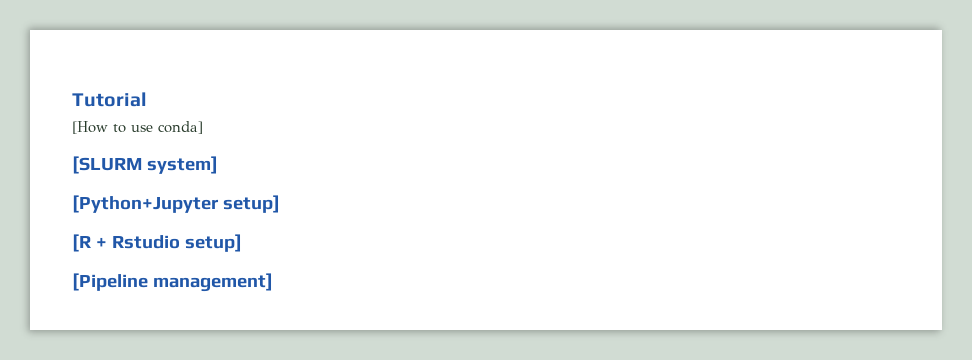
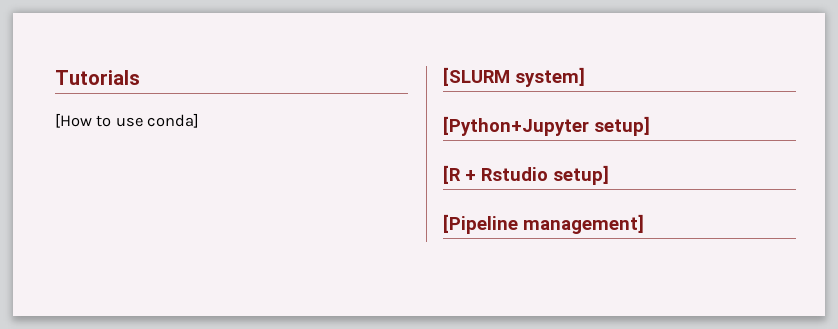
[72,92,147,107] Tutorial -> [55,70,140,85] Tutorials

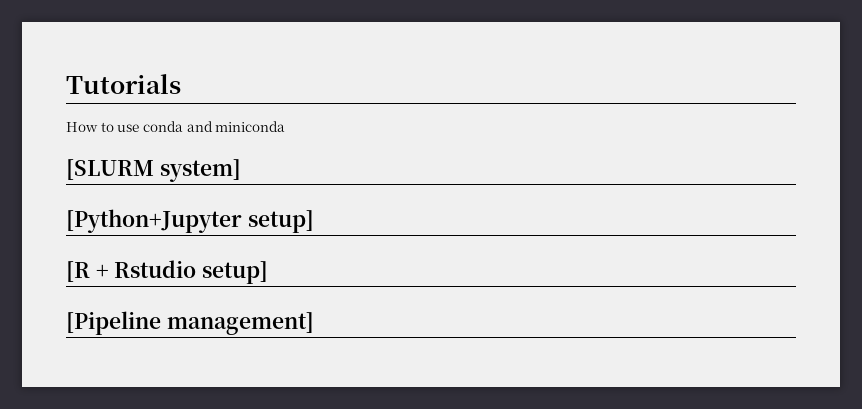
[55,113,92,128] [How -> [66,122,98,132] How
[147,113,200,128] conda] -> [142,121,286,132] conda and miniconda

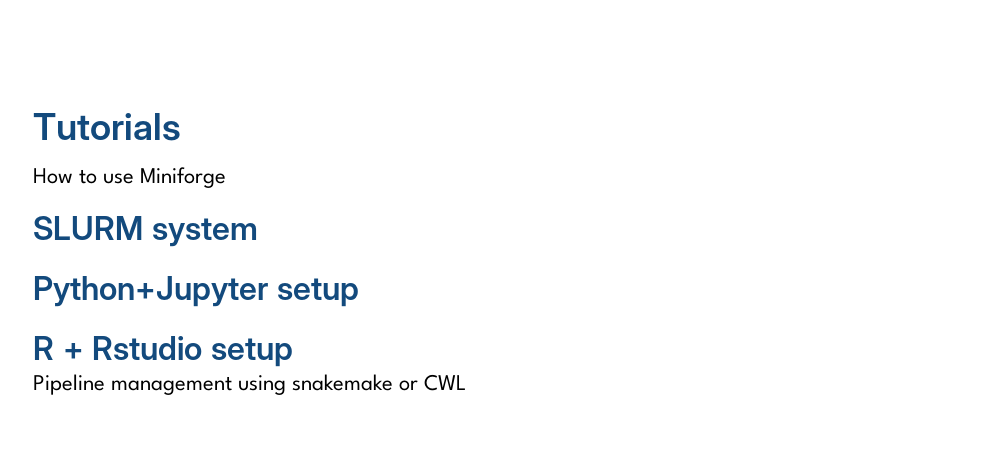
[142,121,286,132] [66,159,241,182] [66,209,314,233] [66,260,269,284] [66,311,314,335] conda and miniconda // [SLURM system] // [Python+Jupyter setup] // [R + Rstudio setup] // [Pipeline management] -> [140,167,227,188] [33,216,258,247] [33,276,359,307] [33,336,293,367] [33,374,467,395] Miniforge // SLURM system // Python+Jupyter setup // R + Rstudio setup // Pipeline management using snakemake or CWL

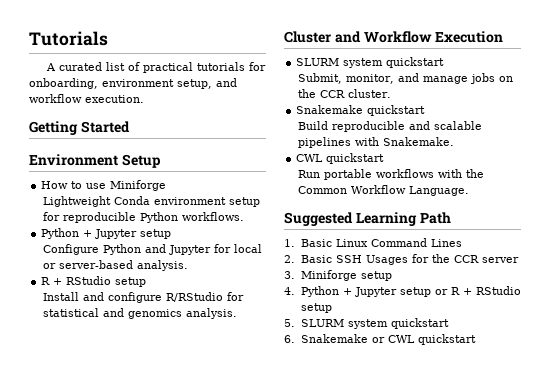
[33,167,227,188] [33,216,258,247] [33,276,359,307] [33,336,293,367] [33,374,394,395] How to use Miniforge // SLURM system // Python+Jupyter setup // R + Rstudio setup // Pipeline management using snakemake -> [45,62,266,73] [29,78,237,89] [29,94,144,103] [29,121,130,135] [29,154,161,168] [41,180,167,191] [42,196,260,207] [42,212,244,223] [41,228,172,239] [42,244,262,255] [42,260,188,271] [41,276,147,287] [42,292,244,303] [42,308,237,319] [284,31,504,43] [296,57,445,68] [297,73,513,84] [297,89,391,98] [296,105,426,116] [297,121,482,132] [297,137,454,148] [296,153,385,164] [297,169,484,180] [297,185,469,196] [284,212,451,226] [284,238,462,247] [284,254,519,265] [284,270,392,281] [284,286,521,297] [300,303,332,313] [284,318,449,329] [284,334,368,343] A curated list of practical tutorials for onboarding, environment setup, and workflow execution. // Getting Started // Environment Setup // How to use Miniforge // Lightweight Conda environment setup for reproducible Python workflows. // Python + Jupyter setup // Configure Python and Jupyter for local or server-based analysis. // R + RStudio setup // Install and configure R/RStudio for statistical and genomics analysis. // Cluster and Workflow Execution // SLURM system quickstart // Submit, monitor, and manage jobs on the CCR cluster. // Snakemake quickstart // Build reproducible and scalable pipelines with Snakemake. // CWL quickstart // Run portable workflows with the Common Workflow Language. // Suggested Learning Path // 1. Basic Linux Command Lines // 2. Basic SSH Usages for the CCR server // 3. Miniforge setup // 4. Python + Jupyter setup or R + RStudio setup // 5. SLURM system quickstart // 6. Snakemake
(467, 382) none -> [417,334,476,345] quickstart

